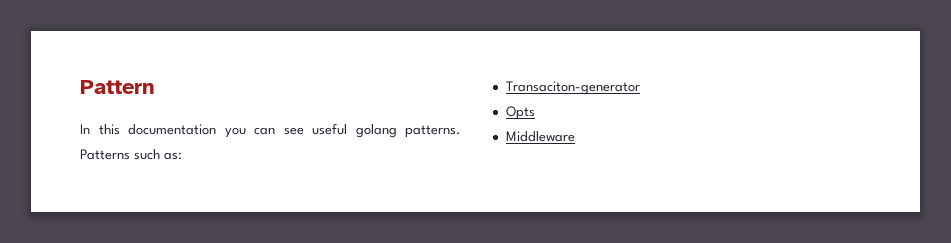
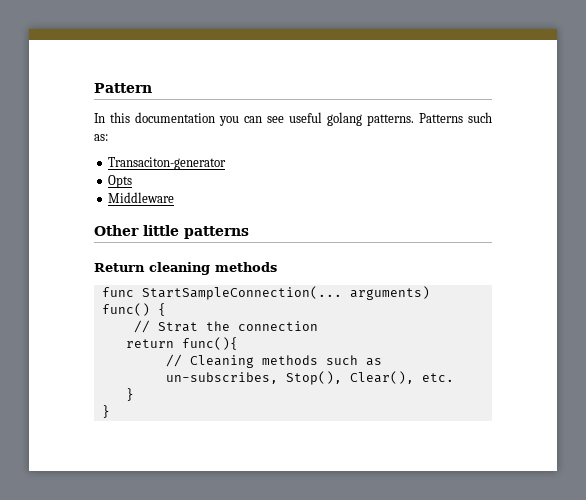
(575, 136) none -> [94,225,249,239] [94,262,277,275] [101,286,430,300] [101,303,166,316] [133,320,318,333] [125,337,238,350] [165,354,382,368] [165,371,454,385] [125,388,134,401] [101,405,110,418] // Other little patterns // Return cleaning methods // func StartSampleConnection(... arguments) func() { // // Strat the connection // return func(){ // // Cleaning methods such as un-subscribes, Stop(), Clear(), etc. // } // }

